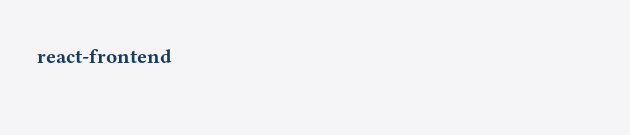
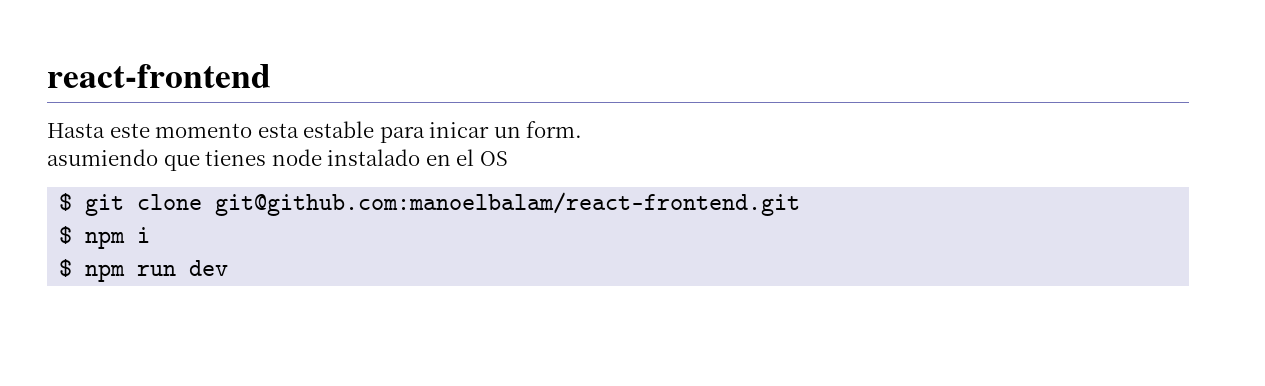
(172, 56) none -> [47,121,583,143] [47,149,508,171] [59,192,801,216] [59,226,151,249] [59,259,229,282] // Hasta este momento esta estable para inicar un form. // asumiendo que tienes node instalado en el OS // $ git clone git@github.com:manoelbalam/react-frontend.git // $ npm i // $ npm run dev

